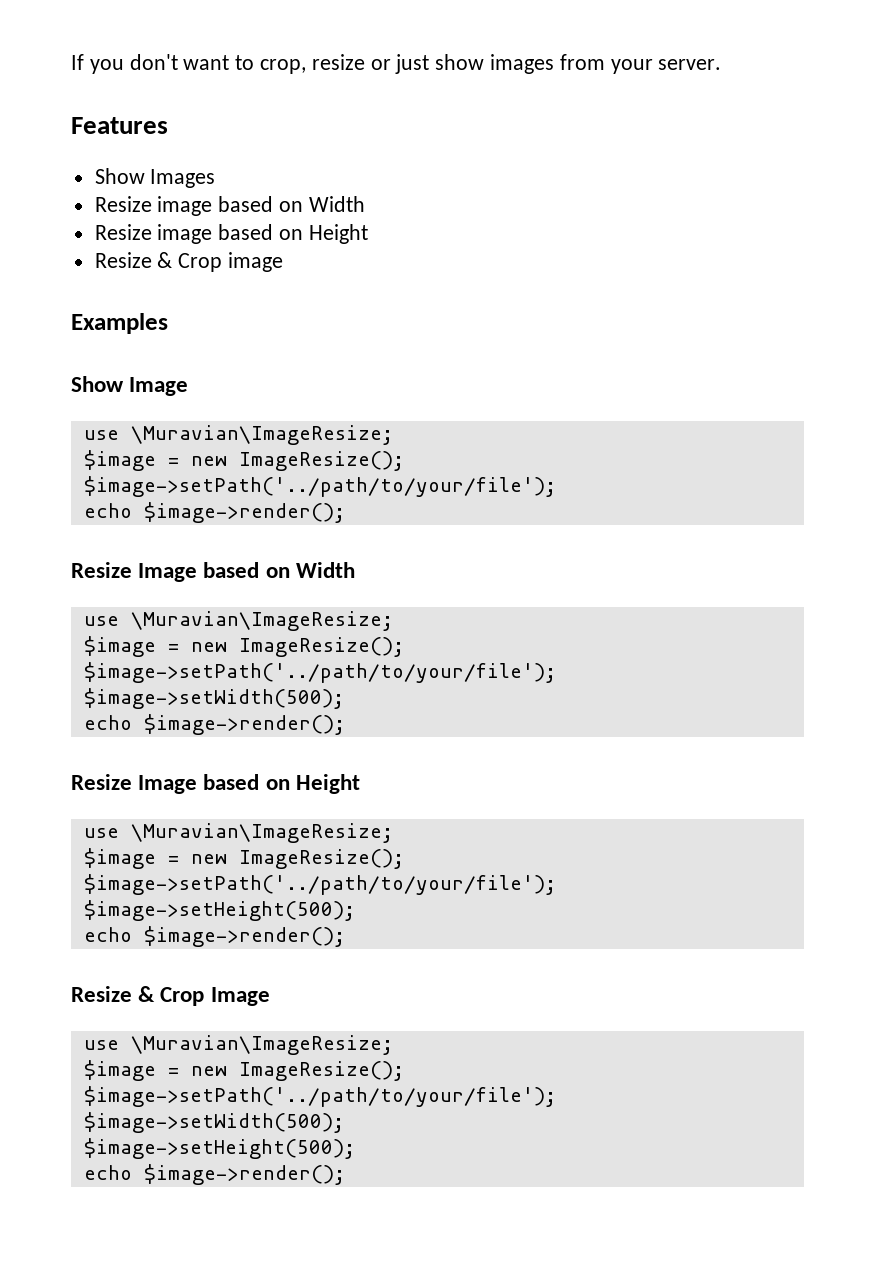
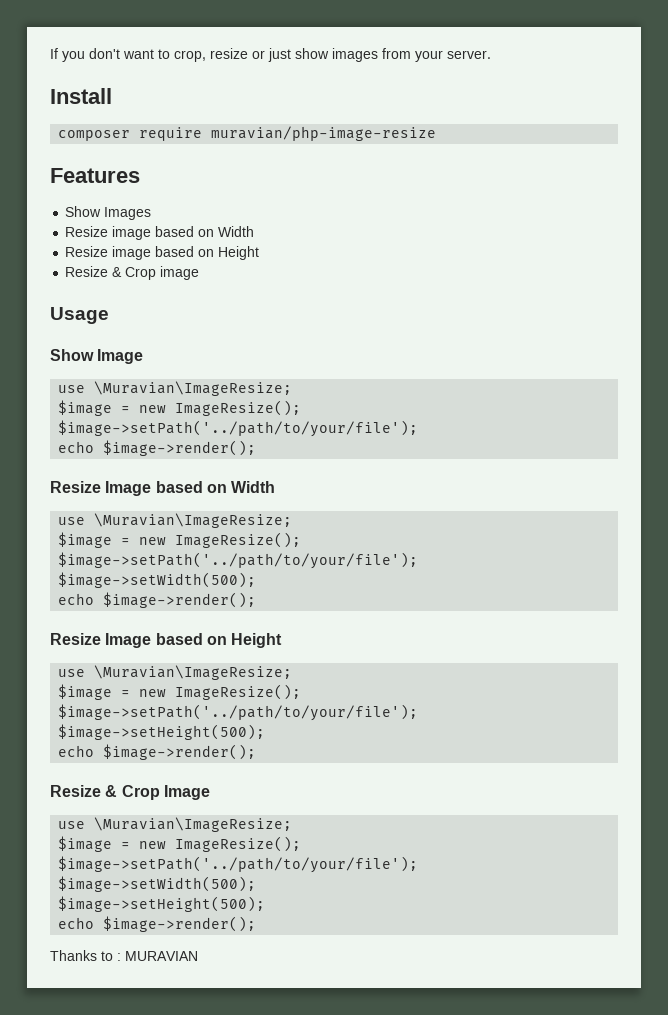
(722, 64) none -> [50,88,112,104] [58,126,437,141] // Install // composer require muravian/php-image-resize
[71,313,168,334] Examples -> [50,307,109,324] Usage
(345, 1174) none -> [50,950,198,961] // Thanks to : MURAVIAN

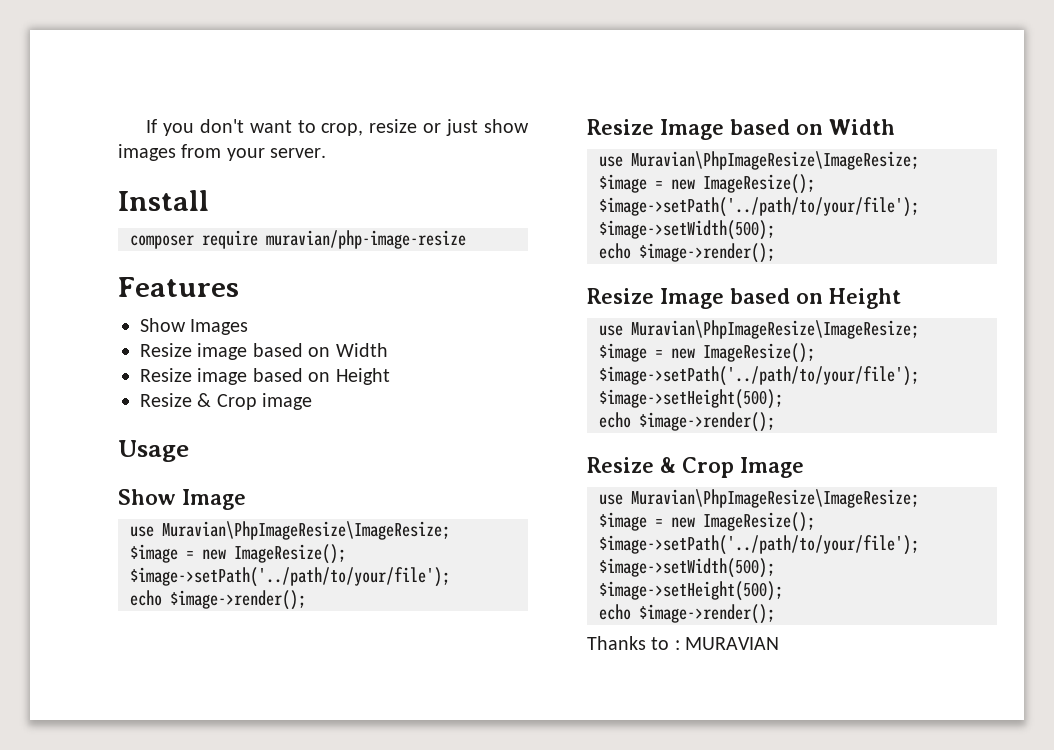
[94,381,293,396] \Muravian\ImageResize; -> [162,521,450,540] Muravian\PhpImageResize\ImageResize;
[94,513,293,528] \Muravian\ImageResize; -> [631,151,919,170] Muravian\PhpImageResize\ImageResize;
[94,665,293,680] \Muravian\ImageResize; -> [631,320,919,339] Muravian\PhpImageResize\ImageResize;
[94,817,293,832] \Muravian\ImageResize; -> [631,489,919,508] Muravian\PhpImageResize\ImageResize;

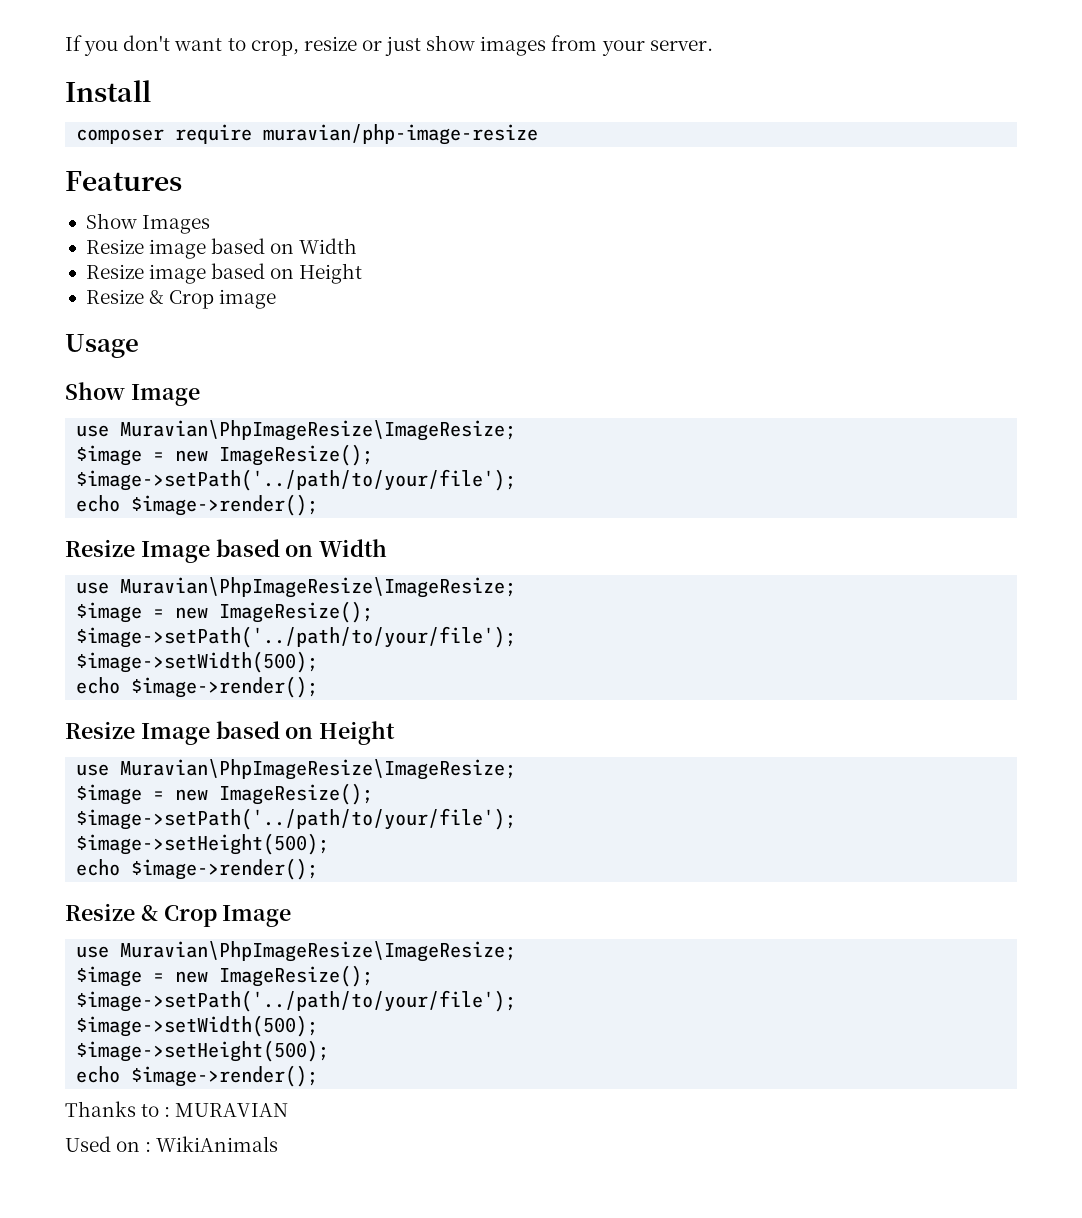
(780, 643) none -> [65,1136,279,1152] // Used on : WikiAnimals

